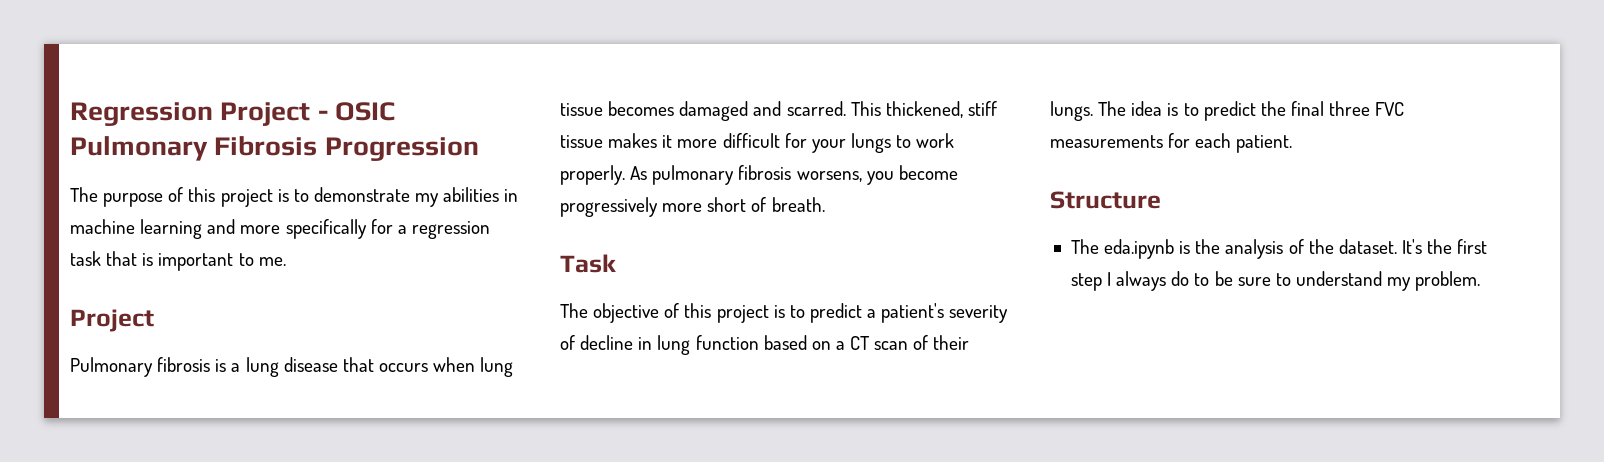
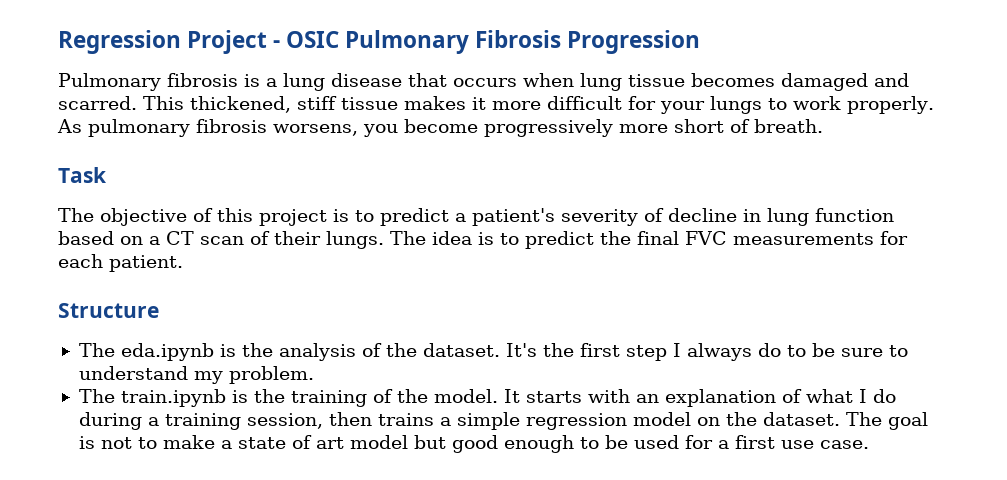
[70,187,519,207] [70,219,490,239] [70,251,286,271] [70,309,154,332] // The purpose of this project is to demonstrate my abilities in machine learning and more specifically for a regression task that is important to me. // Project -> (701, 42) none
[1329,101,1371,116] three -> (679, 238) none
(1481, 281) none -> [78,389,896,407] [78,412,928,430] [78,435,869,453] // The train.ipynb is the training of the model. It starts with an explanation of what I do during a training session, then trains a simple regression model on the dataset. The goal is not to make a state of art model but good enough to be used for a first use case.

